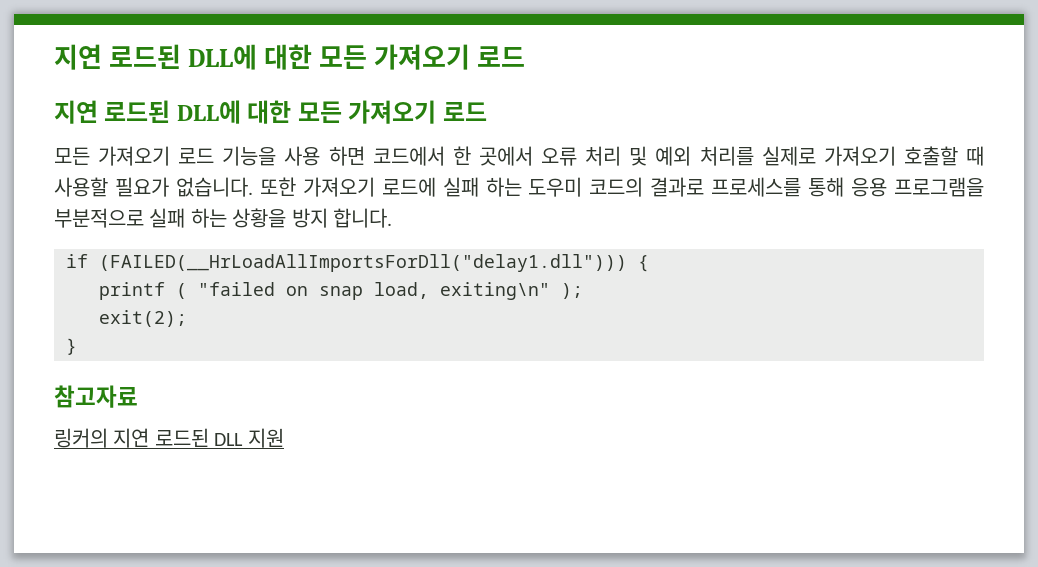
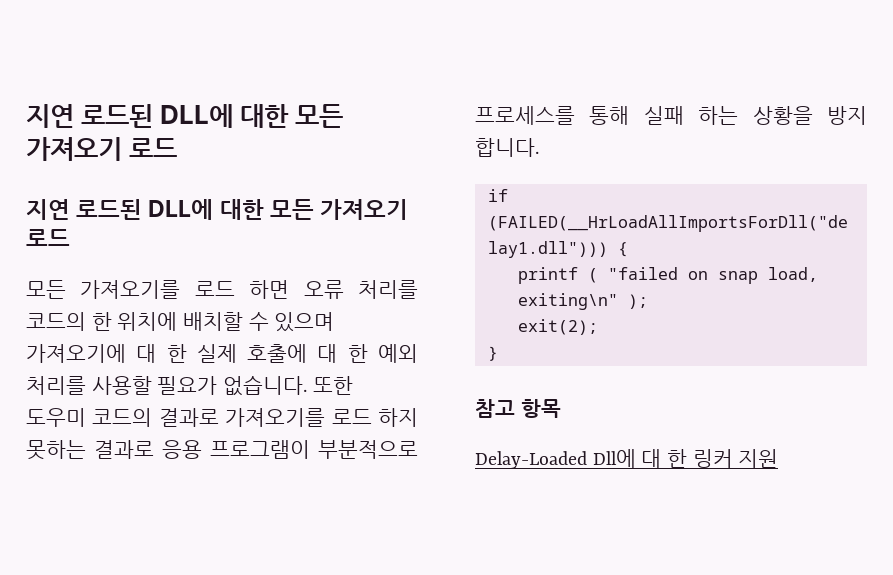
[98,146,985,166] [54,177,985,197] [54,208,144,228] 가져오기 로드 기능을 사용 하면 코드에서 한 곳에서 오류 처리 및 예외 처리를 실제로 가져오기 호출할 때 사용할 필요가 없습니다. 또한 가져오기 로드에 실패 하는 도우미 코드의 결과로 프로세스를 통해 응용 프로그램을 부분적으로 -> [80,280,418,299] [26,312,335,332] [26,344,418,363] [26,375,353,396] [26,408,418,427] [26,440,418,460] [475,106,630,125] 가져오기를 로드 하면 오류 처리를 코드의 한 위치에 배치할 수 있으며 가져오기에 대 한 실제 호출에 대 한 예외 처리를 사용할 필요가 없습니다. 또한 도우미 코드의 결과로 가져오기를 로드 하지 못하는 결과로 응용 프로그램이 부분적으로 프로세스를 통해
[54,385,138,408] [54,428,244,448] 참고자료 // 링커의 지연 로드된 DLL -> [475,399,561,418] [475,449,733,469] 참고 항목 // Delay-Loaded Dll에 대 한 링커

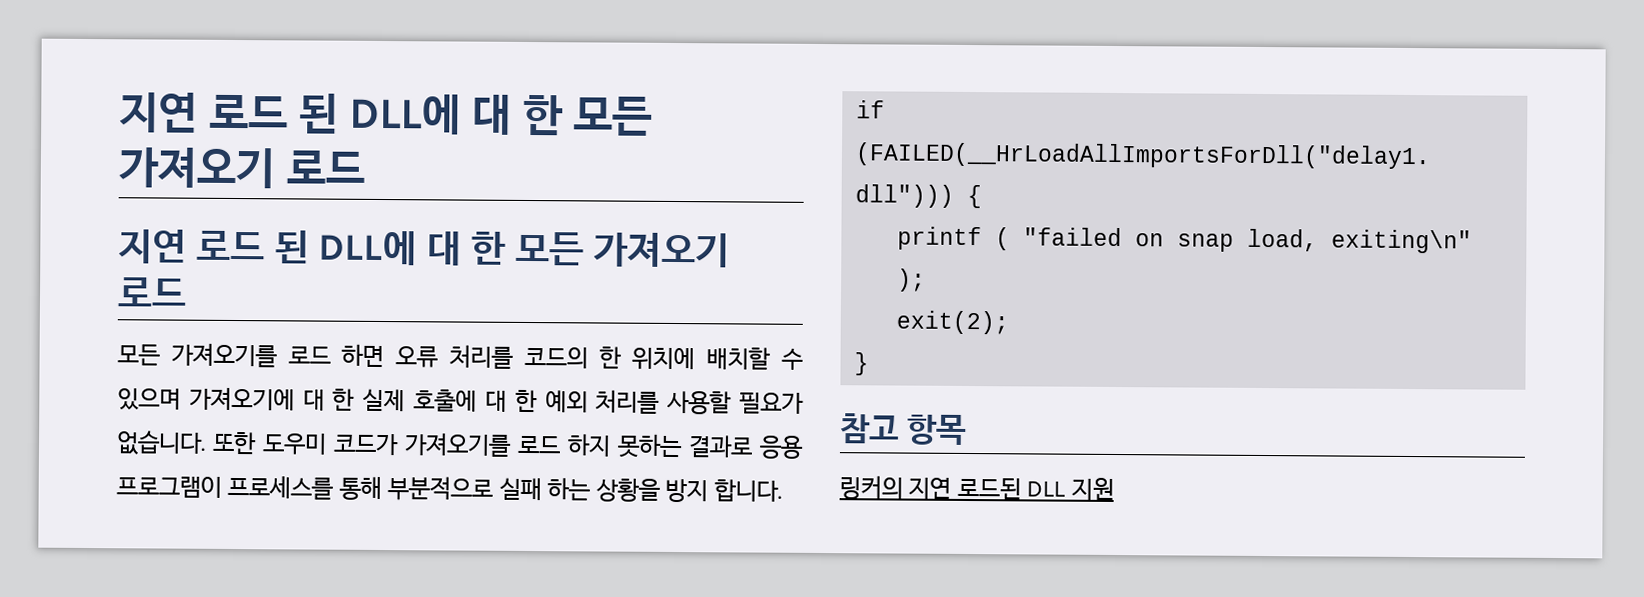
[26,104,290,128] 지연 로드된 DLL에 대한 -> [119,92,563,136] 지연 로드 된 DLL에 대 한
[76,199,264,220] 로드된 DLL에 대한 -> [196,230,506,266] 로드 된 DLL에 대 한
[92,408,219,427] 코드의 결과로 -> [333,433,399,456] 코드가
[318,440,418,459] 부분적으로 -> (222, 487) none
(630, 115) none -> [387,476,494,501] 부분적으로
[475,449,733,469] Delay-Loaded Dll에 대 한 링커 -> [839,475,1066,500] 링커의 지연 로드된 DLL

